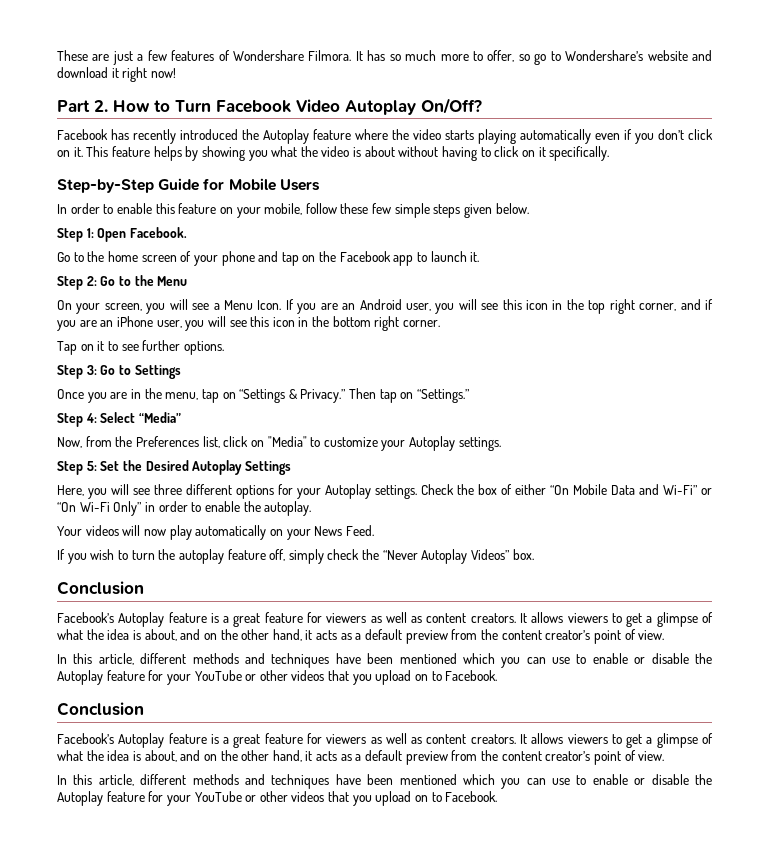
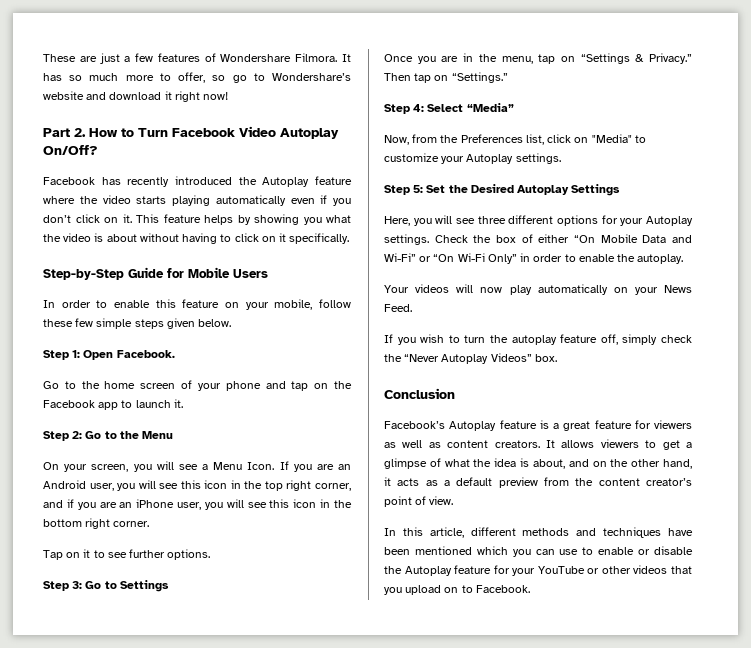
[57,702,144,716] [57,733,714,748] [57,750,665,765] [57,774,713,789] [57,791,498,806] // Conclusion // Facebook’s Autoplay feature is a great feature for viewers as well as content creators. It allows viewers to get a glimpse of what the idea is about, and on the other hand, it acts as a default preview from the content creator’s point of view. // In this article, different methods and techniques have been mentioned which you can use to enable or disable the Autoplay feature for your YouTube or other videos that you upload on to Facebook. -> (530, 589) none

